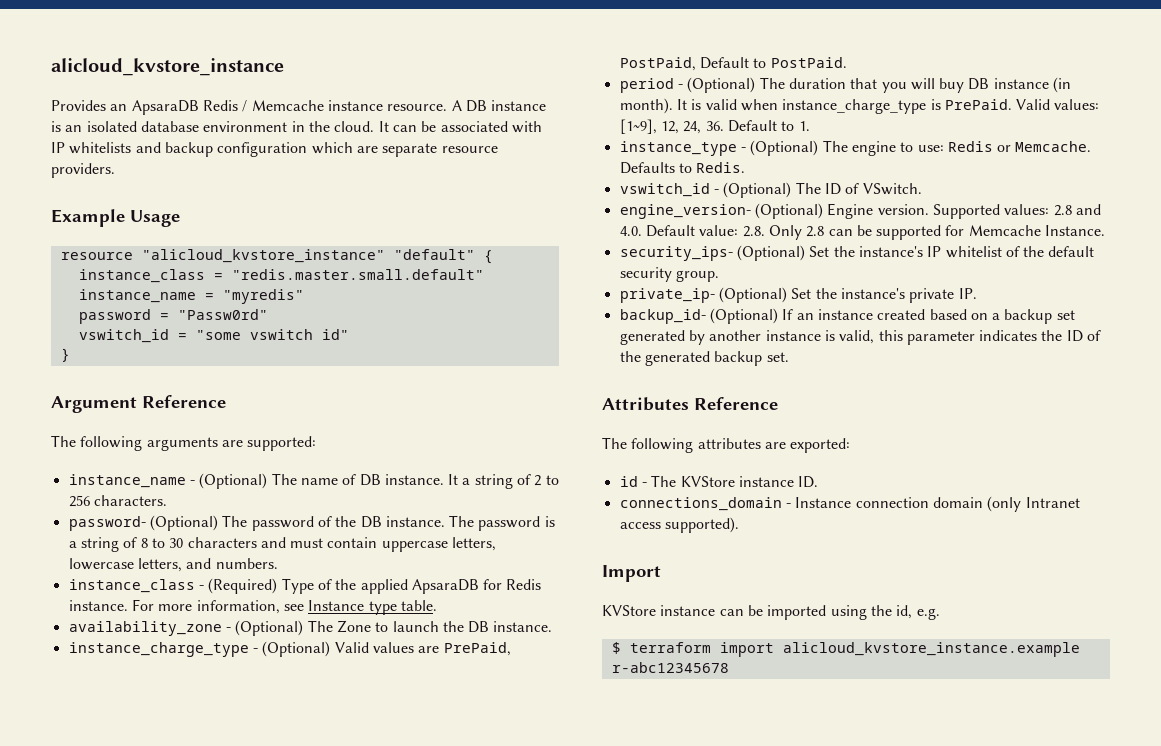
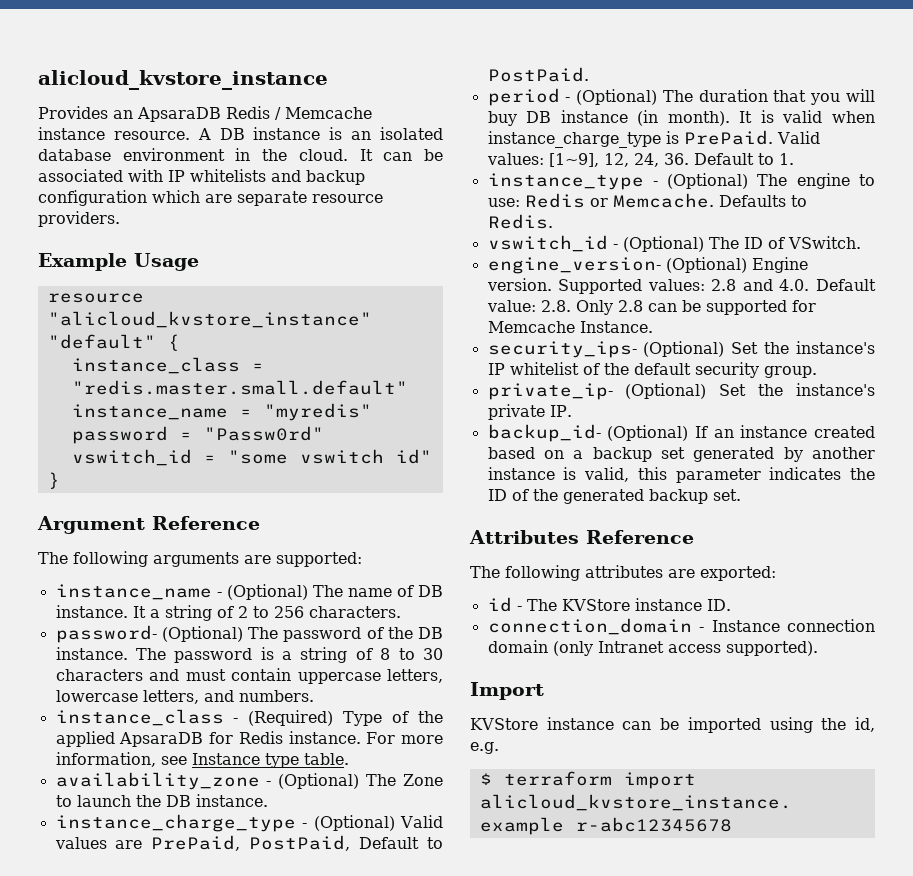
[619,497,782,511] connections_domain -> [487,618,692,635] connection_domain

